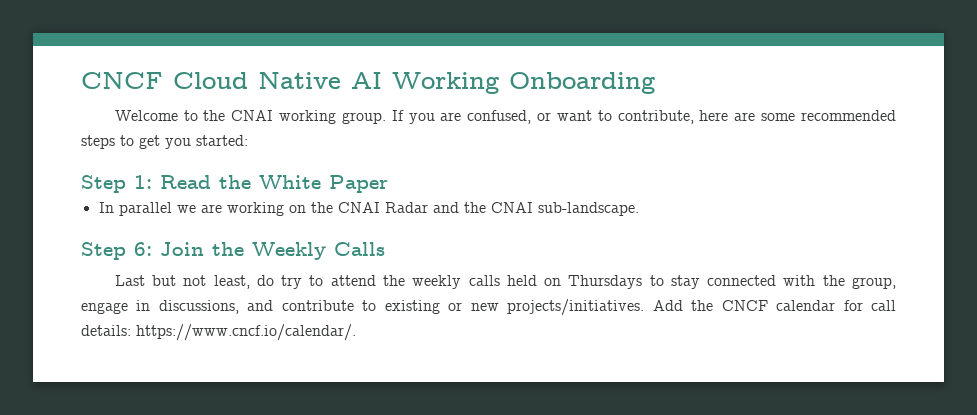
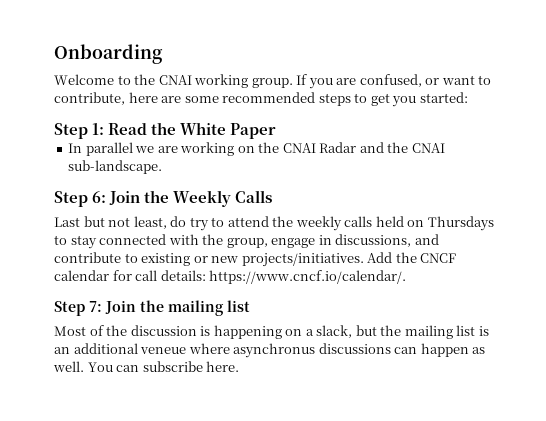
[81,72,499,94] CNCF Cloud Native AI Working -> (54, 54) none
(356, 332) none -> [54,300,250,316] [54,325,489,339] [54,343,486,358] [53,361,240,372] // Step 7: Join the mailing list // Most of the discussion is happening on a slack, but the mailing list is an additional veneue where asynchronus discussions can happen as well. You can subscribe here.

